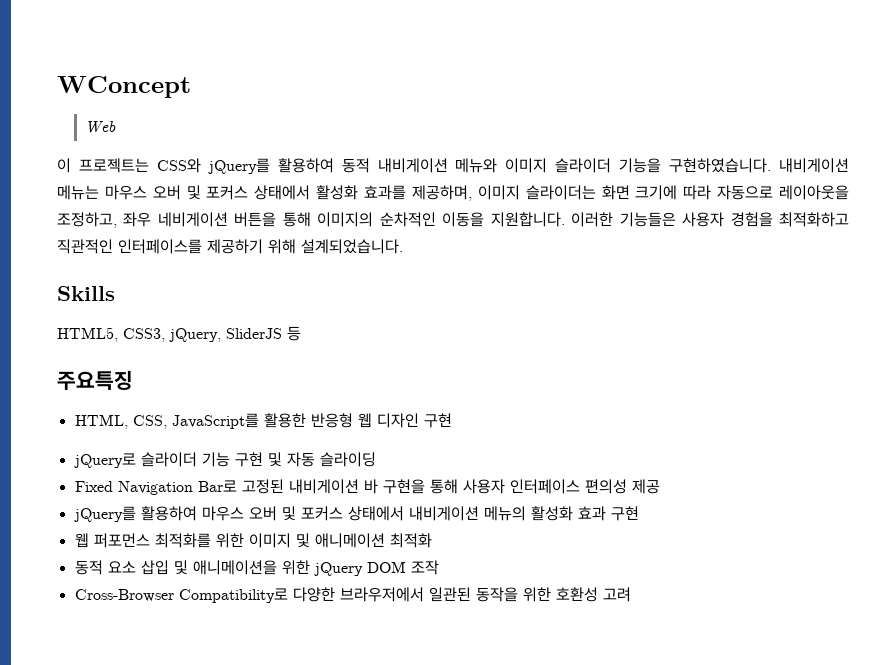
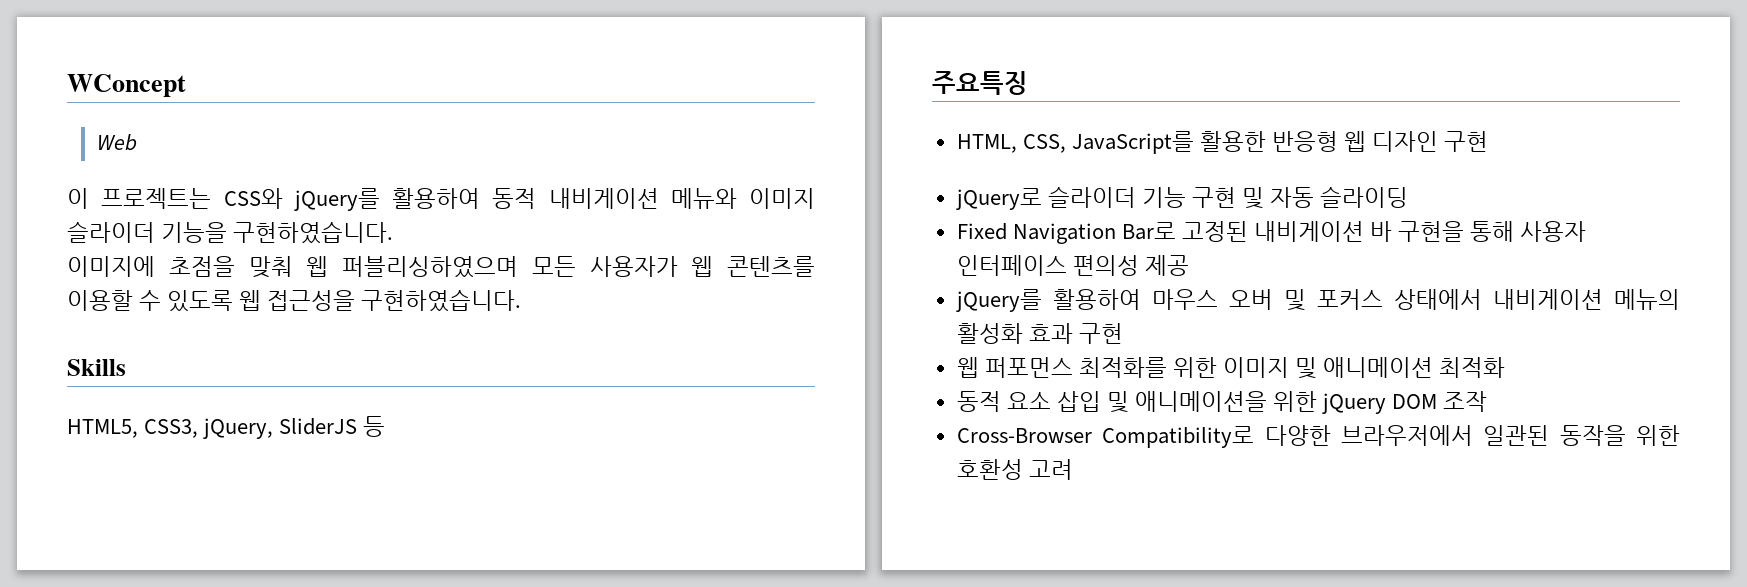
[778,158,849,173] [57,185,850,201] [57,212,849,228] [57,239,403,254] 내비게이션 메뉴는 마우스 오버 및 포커스 상태에서 활성화 효과를 제공하며, 이미지 슬라이더는 화면 크기에 따라 자동으로 레이아웃을 조정하고, 좌우 네비게이션 버튼을 통해 이미지의 순차적인 이동을 지원합니다. 이러한 기능들은 사용자 경험을 최적화하고 직관적인 인터페이스를 제공하기 위해 설계되었습니다. -> [67,256,815,278] [67,289,522,312] // 이미지에 초점을 맞춰 웹 퍼블리싱하였으며 모든 사용자가 웹 콘텐츠를 이용할 수 있도록 웹 접근성을 구현하였습니다.

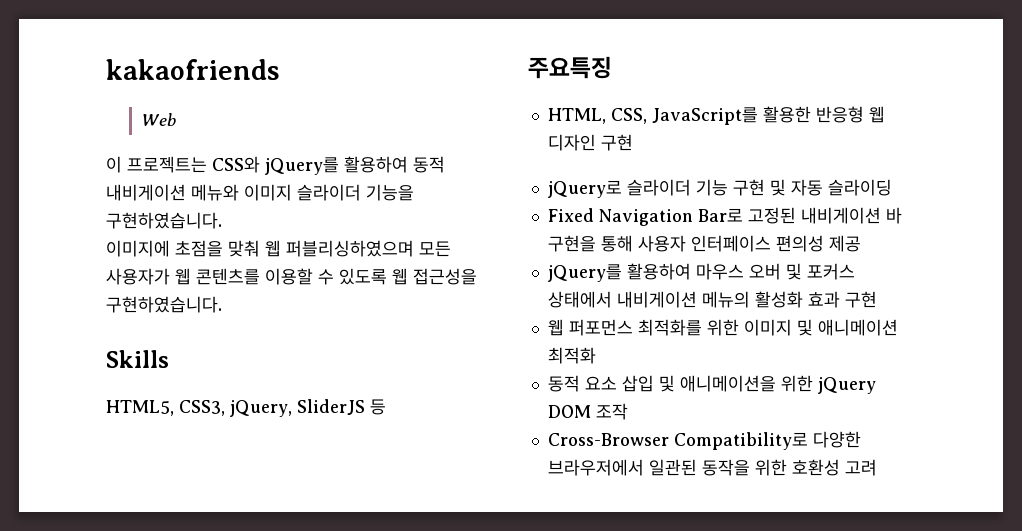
[67,74,186,97] WConcept -> [106,59,280,80] kakaofriends

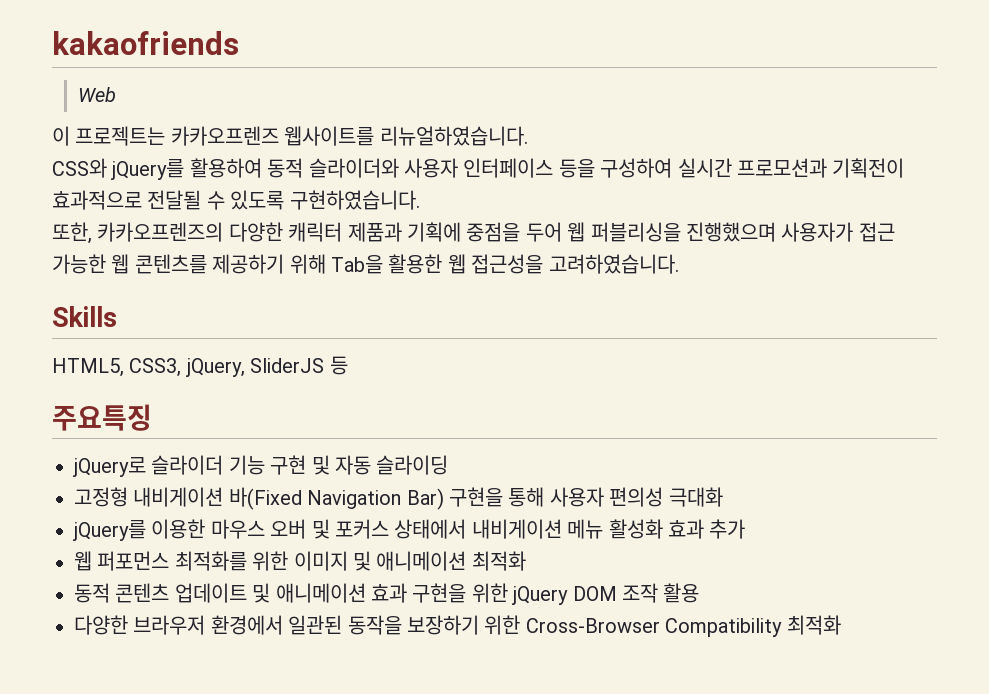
(207, 164) none -> [170,126,528,146] 카카오프렌즈 웹사이트를 리뉴얼하였습니다. //
[106,184,414,201] [106,212,222,229] [106,240,451,257] [106,268,387,285] 내비게이션 메뉴와 이미지 슬라이더 기능을 구현하였습니다. // 이미지에 초점을 맞춰 웹 퍼블리싱하였으며 모든 사용자가 웹 콘텐츠를 이용할 수 있도록 -> [308,158,905,178] [52,190,420,210] [52,222,895,244] [52,254,443,274] 슬라이더와 사용자 인터페이스 등을 구성하여 실시간 프로모션과 기획전이 효과적으로 전달될 수 있도록 구현하였습니다. // 또한, 카카오프렌즈의 다양한 캐릭터 제품과 기획에 중점을 두어 웹 퍼블리싱을 진행했으며 사용자가 접근 가능한 웹 콘텐츠를 제공하기 위해 Tab을 활용한
[106,296,222,313] 구현하였습니다. -> [548,254,679,274] 고려하였습니다.
[547,106,885,125] [547,134,633,151] // HTML, CSS, JavaScript를 활용한 반응형 웹 디자인 구현 -> (152, 417) none
[547,207,902,226] [547,235,861,252] [547,263,691,282] Fixed Navigation Bar로 고정된 내비게이션 바 구현을 통해 사용자 인터페이스 편의성 제공 // jQuery를 활용하여 -> [74,487,723,510] [73,519,206,541] 고정형 내비게이션 바(Fixed Navigation Bar) 구현을 통해 사용자 편의성 극대화 // jQuery를 이용한
[701,291,750,308] 메뉴의 -> [567,519,604,539] 메뉴
[844,291,877,308] 구현 -> [709,519,746,539] 추가
[584,375,876,394] [547,403,628,420] [547,431,861,450] [547,459,877,476] 요소 삽입 및 애니메이션을 위한 jQuery DOM 조작 // Cross-Browser Compatibility로 다양한 브라우저에서 일관된 동작을 위한 호환성 고려 -> [115,583,700,605] [74,615,841,637] 콘텐츠 업데이트 및 애니메이션 효과 구현을 위한 jQuery DOM 조작 활용 // 다양한 브라우저 환경에서 일관된 동작을 보장하기 위한 Cross-Browser Compatibility 최적화

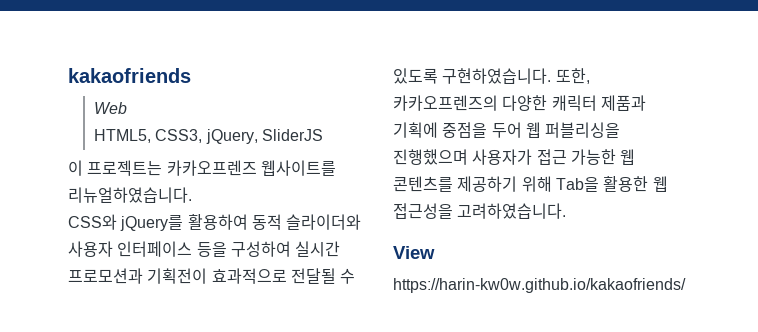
(116, 94) none -> [94,129,324,144] // HTML5, CSS3, jQuery, SliderJS
(420, 200) // -> (552, 76) none
[52,306,117,327] [52,356,348,377] [52,404,152,431] [73,455,449,477] [74,487,723,510] [73,519,746,541] [74,551,526,571] [74,583,700,605] [74,615,841,637] Skills // HTML5, CSS3, jQuery, SliderJS 등 // 주요특징 // jQuery로 슬라이더 기능 구현 및 자동 슬라이딩 // 고정형 내비게이션 바(Fixed Navigation Bar) 구현을 통해 사용자 편의성 극대화 // jQuery를 이용한 마우스 오버 및 포커스 상태에서 내비게이션 메뉴 활성화 효과 추가 // 웹 퍼포먼스 최적화를 위한 이미지 및 애니메이션 최적화 // 동적 콘텐츠 업데이트 및 애니메이션 효과 구현을 위한 jQuery DOM 조작 활용 // 다양한 브라우저 환경에서 일관된 동작을 보장하기 위한 Cross-Browser Compatibility 최적화 -> [393,246,435,259] [393,278,686,293] View // https://harin-kw0w.github.io/kakaofriends/

